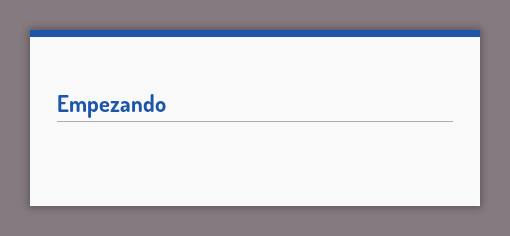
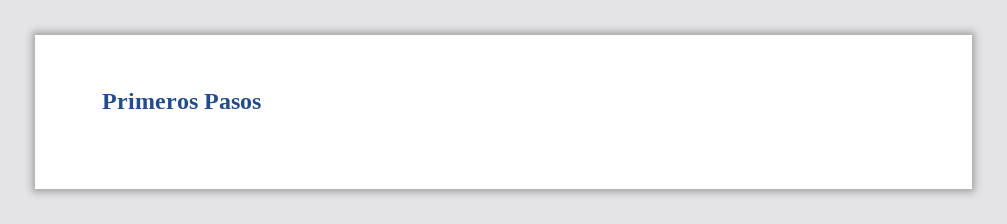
[57,94,166,118] Empezando -> [102,93,262,109] Primeros Pasos

